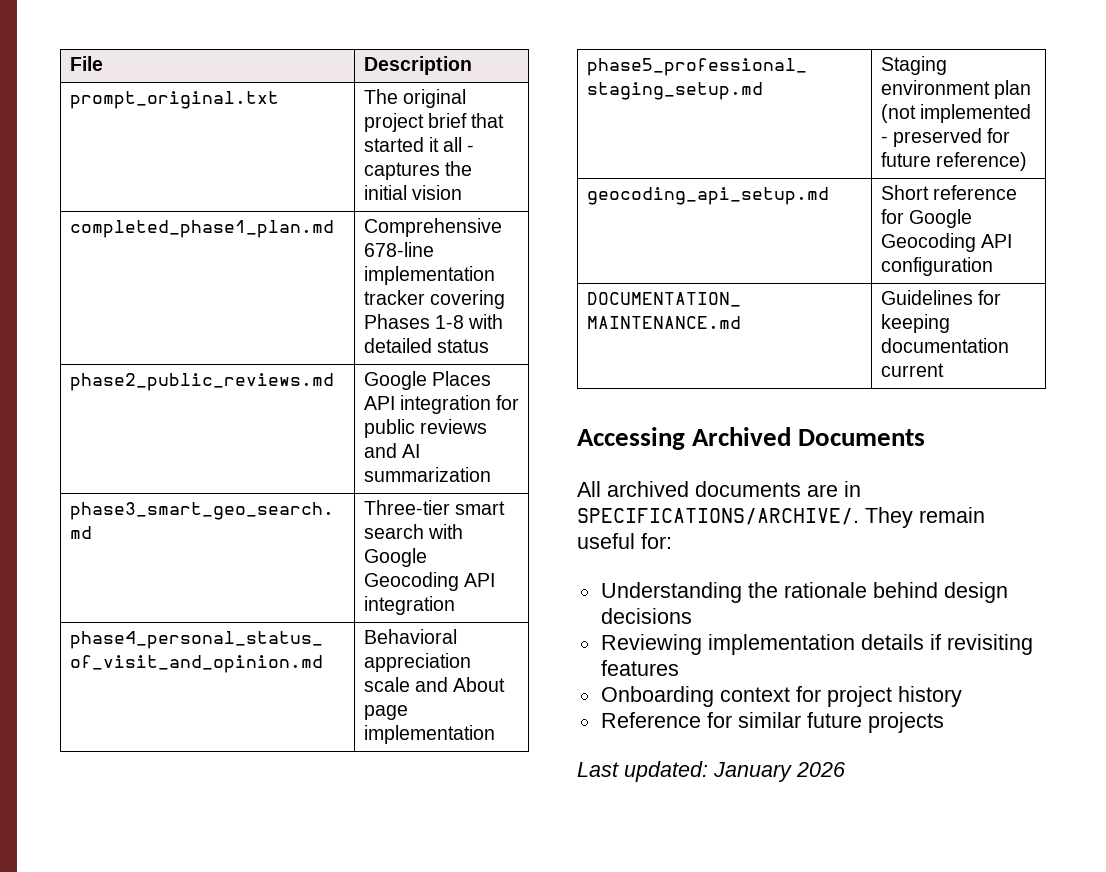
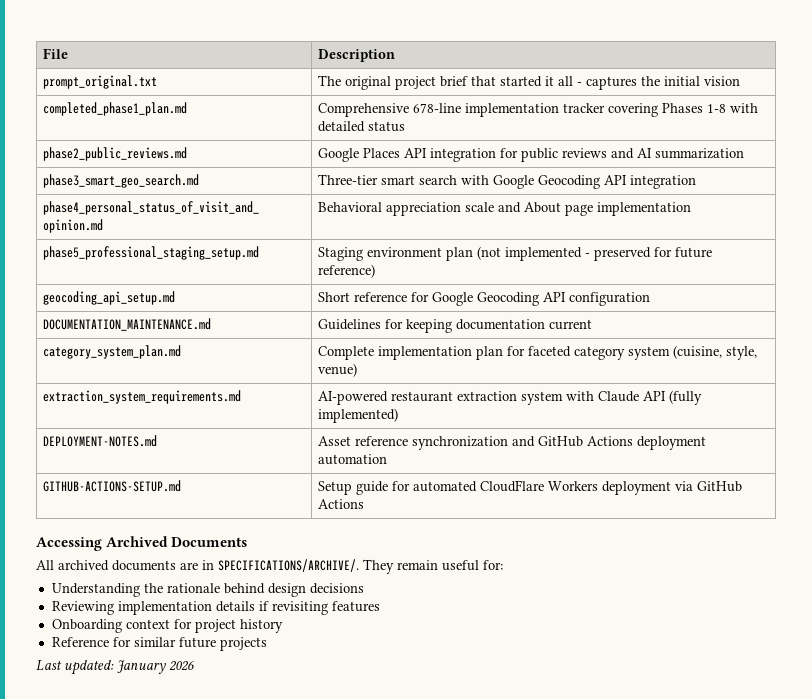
(944, 370) none -> [43,345,182,359] [318,345,758,360] [318,363,358,377] [43,390,242,404] [318,390,703,405] [318,408,399,423] [43,435,158,447] [318,436,707,450] [318,454,388,465] [43,480,182,492] [318,480,743,495] [318,499,365,509] // category_system_plan.md | Complete implementation plan for faceted category system (cuisine, style, venue) // extraction_system_requirements.md | AI-powered restaurant extraction system with Claude API (fully implemented) // DEPLOYMENT-NOTES.md | Asset reference synchronization and GitHub Actions deployment automation // GITHUB-ACTIONS-SETUP.md | Setup guide for automated CloudFlare Workers deployment via GitHub Actions

